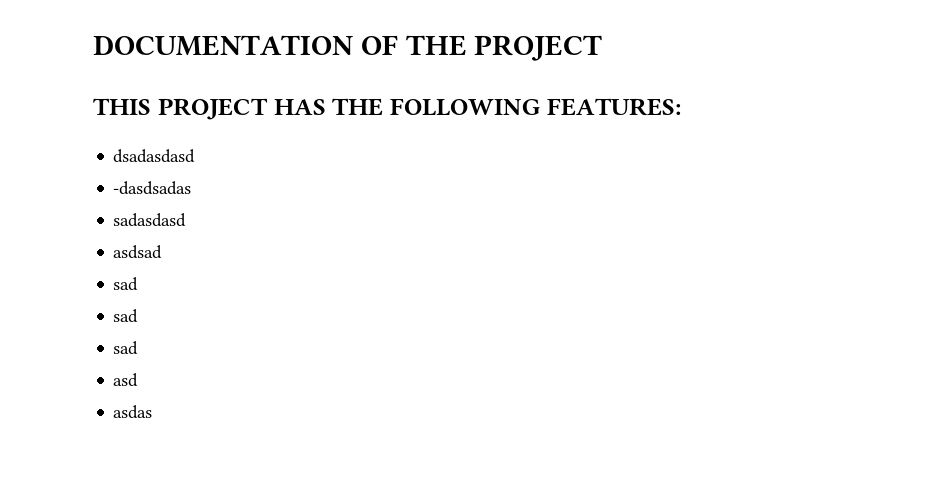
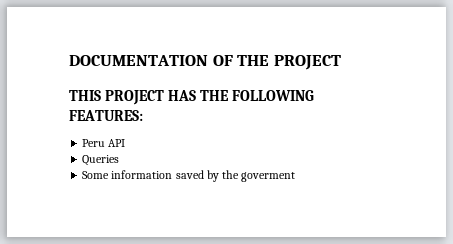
[113,149,196,163] [113,181,192,195] [113,213,187,227] [113,245,163,259] [113,277,139,291] [113,309,139,323] [113,341,139,355] [113,373,139,387] [113,405,153,419] dsadasdasd // -dasdsadas // sadasdasd // asdsad // sad // sad // sad // asd // asdas -> [82,139,126,147] [82,155,120,166] [82,170,296,182] Peru API // Queries // Some information saved by the goverment

